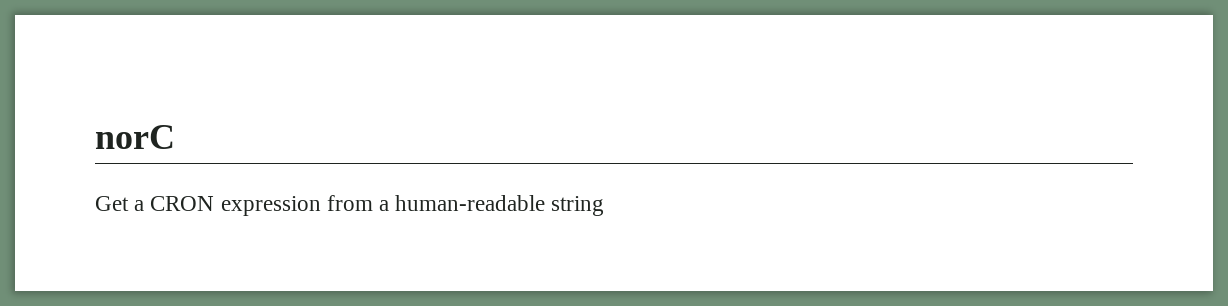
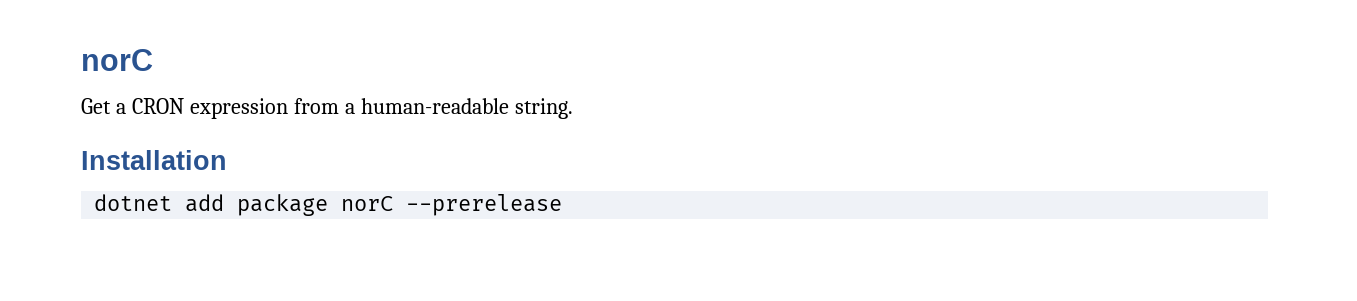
[551,196,605,216] string -> [514,98,573,119] [81,150,227,170] [94,194,563,216] string. // Installation // dotnet add package norC --prerelease

